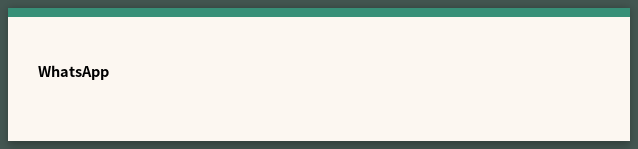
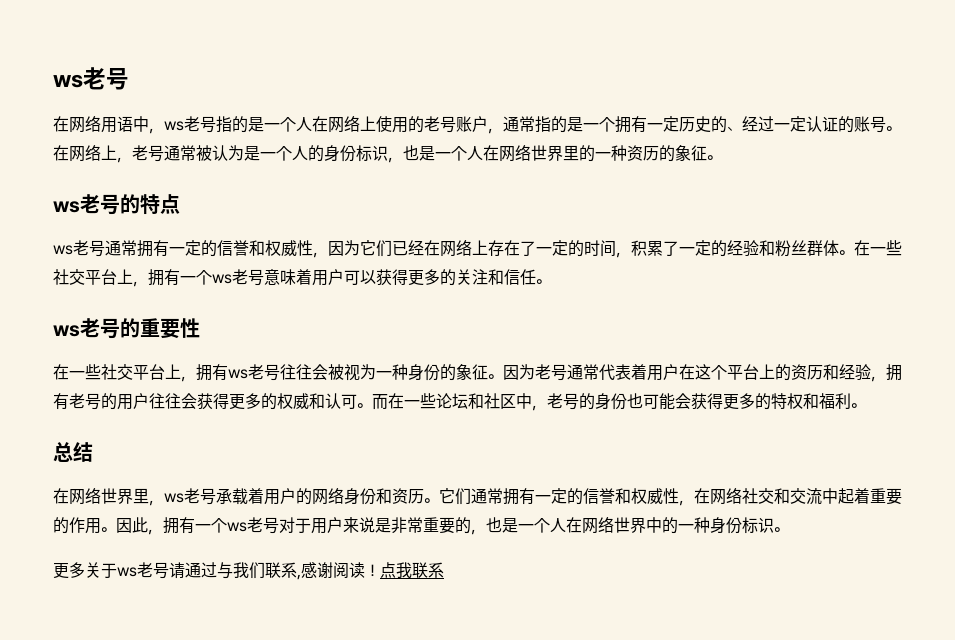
[38,65,109,80] WhatsApp -> [53,67,129,90] [53,115,901,134] [53,144,722,163] [53,194,180,215] [53,239,902,258] [53,269,551,287] [53,318,200,339] [53,364,902,382] [53,393,866,411] [53,442,93,462] [53,487,902,506] [53,516,789,535] [53,562,444,580] ws老号 // 在网络用语中，ws老号指的是一个人在网络上使用的老号账户，通常指的是一个拥有一定历史的、经过一定认证的账号。在网络上，老号通常被认为是一个人的身份标识，也是一个人在网络世界里的一种资历的象征。 // ws老号的特点 // ws老号通常拥有一定的信誉和权威性，因为它们已经在网络上存在了一定的时间，积累了一定的经验和粉丝群体。在一些社交平台上，拥有一个ws老号意味着用户可以获得更多的关注和信任。 // ws老号的重要性 // 在一些社交平台上，拥有ws老号往往会被视为一种身份的象征。因为老号通常代表着用户在这个平台上的资历和经验，拥有老号的用户往往会获得更多的权威和认可。而在一些论坛和社区中，老号的身份也可能会获得更多的特权和福利。 // 总结 // 在网络世界里，ws老号承载着用户的网络身份和资历。它们通常拥有一定的信誉和权威性，在网络社交和交流中起着重要的作用。因此，拥有一个ws老号对于用户来说是非常重要的，也是一个人在网络世界中的一种身份标识。 // 更多关于ws老号请通过与我们联系,感谢阅读！点我联系

